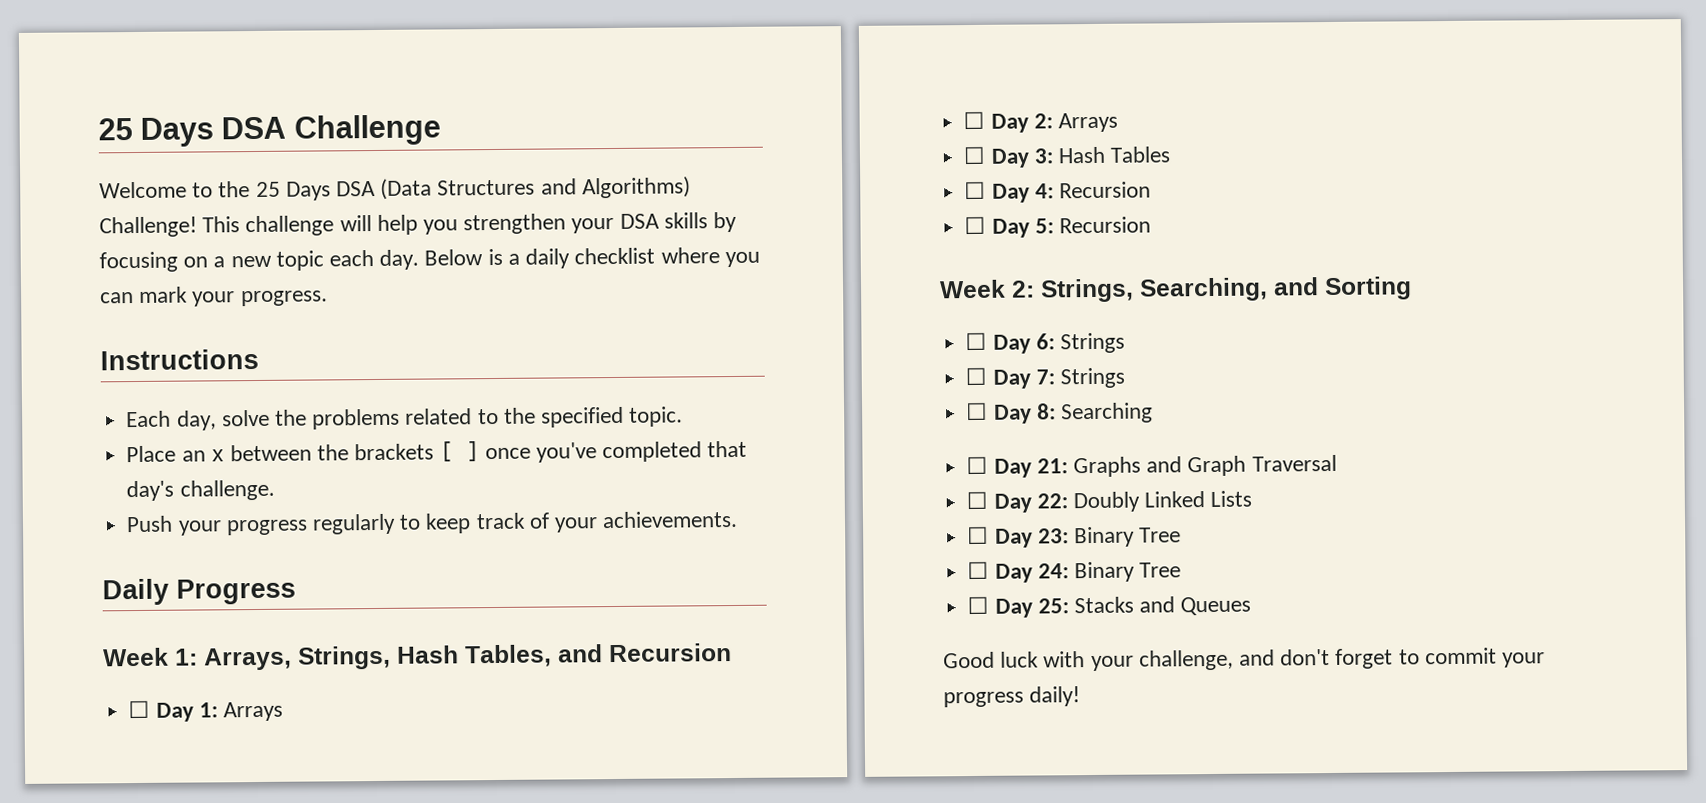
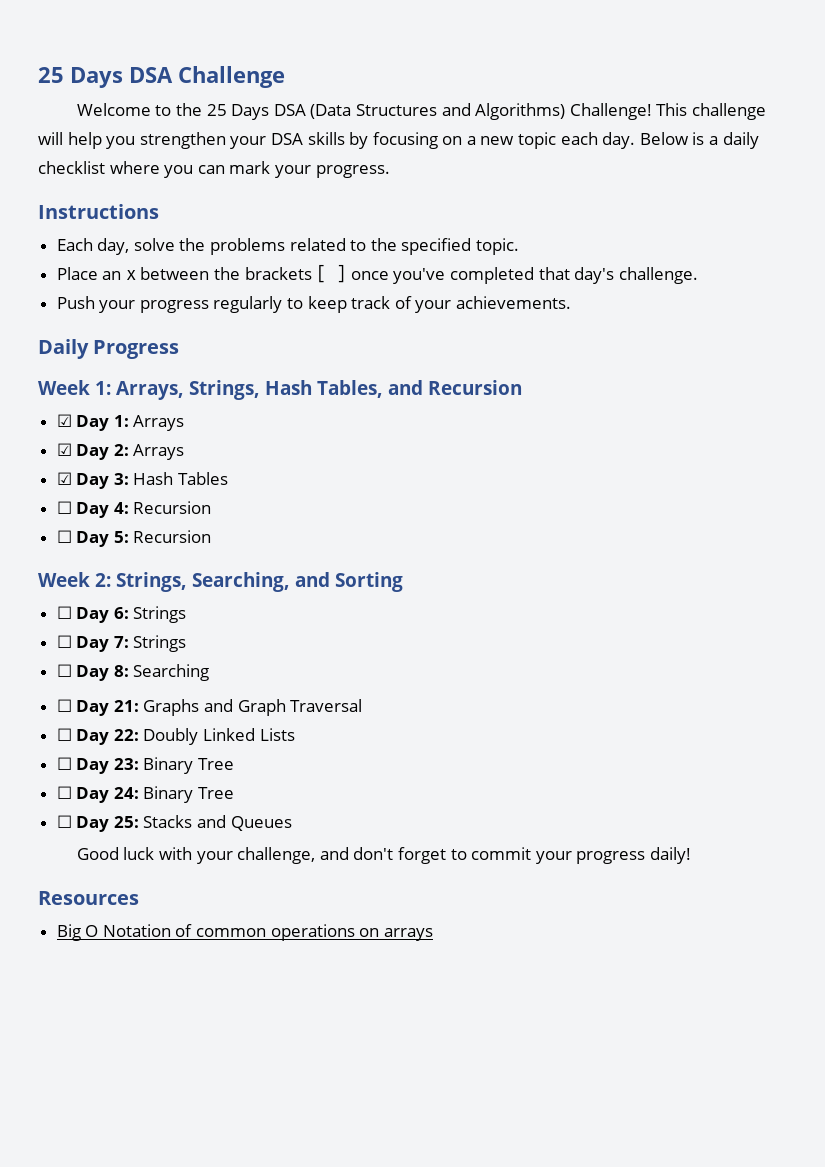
[128,700,151,719] ☐ -> [56,414,72,427] ☑
[963,111,986,130] ☐ -> [56,443,72,456] ☑
[963,146,987,165] ☐ -> [56,472,72,485] ☑
(1081, 696) none -> [38,891,139,905] [56,924,433,941] // Resources // Big O Notation of common operations on arrays

